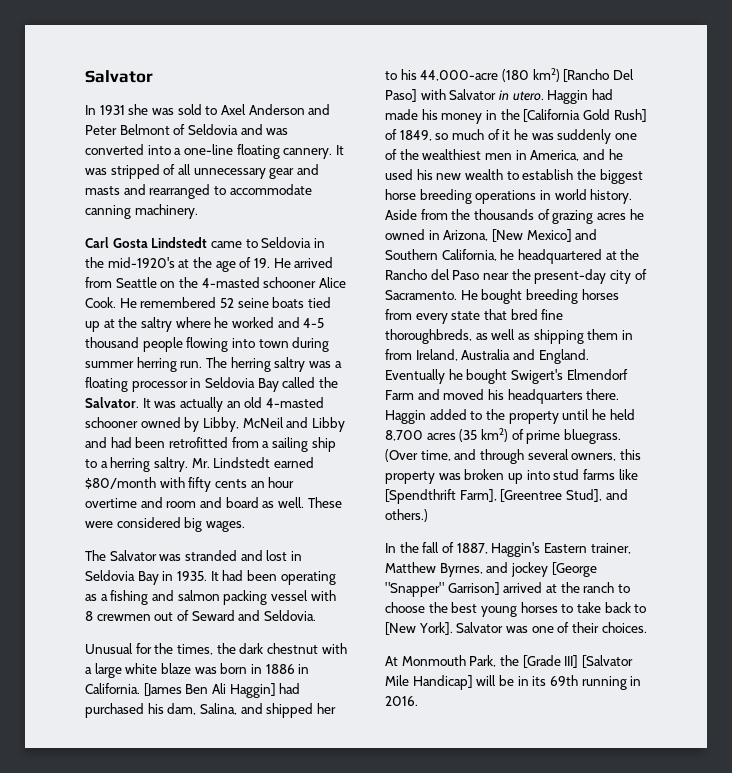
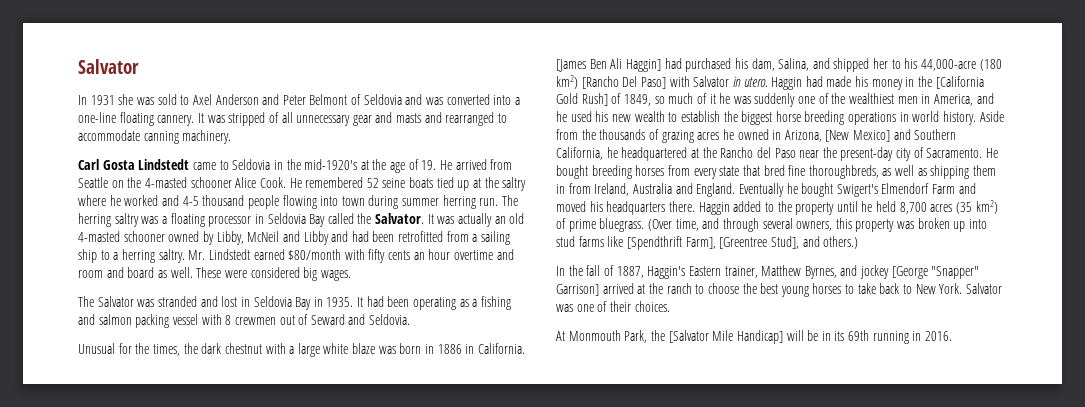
[385,622,453,635] [New York]. -> [915,283,963,294] New York.
[522,655,579,668] [Grade III] -> (665, 335) none

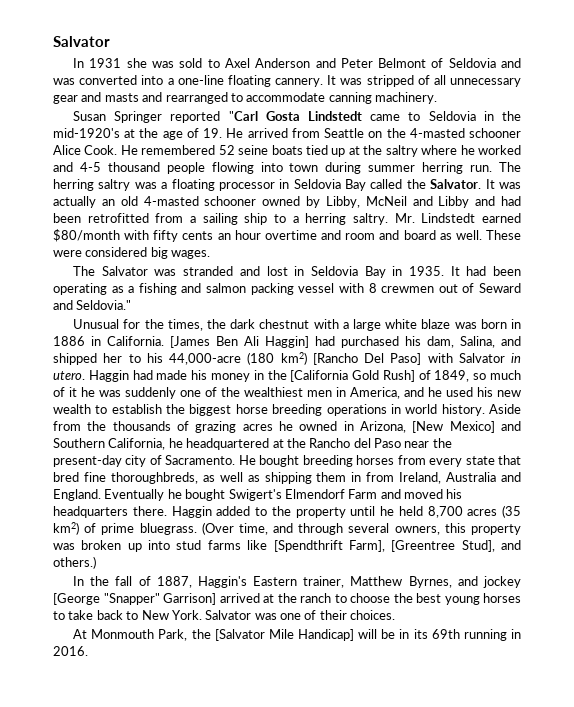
[78,159,99,170] Carl -> [73,111,258,123] Susan Springer reported "Carl
[369,314,411,325] Seldovia. -> [76,300,132,310] Seldovia."

